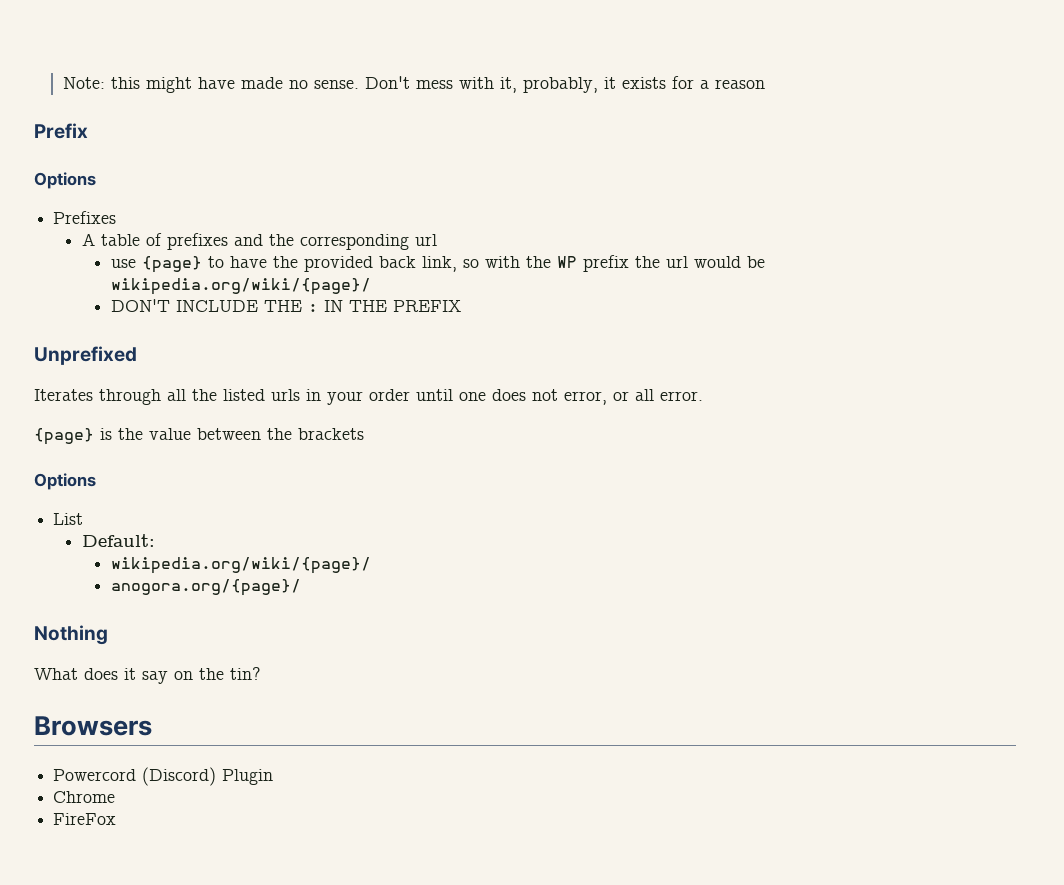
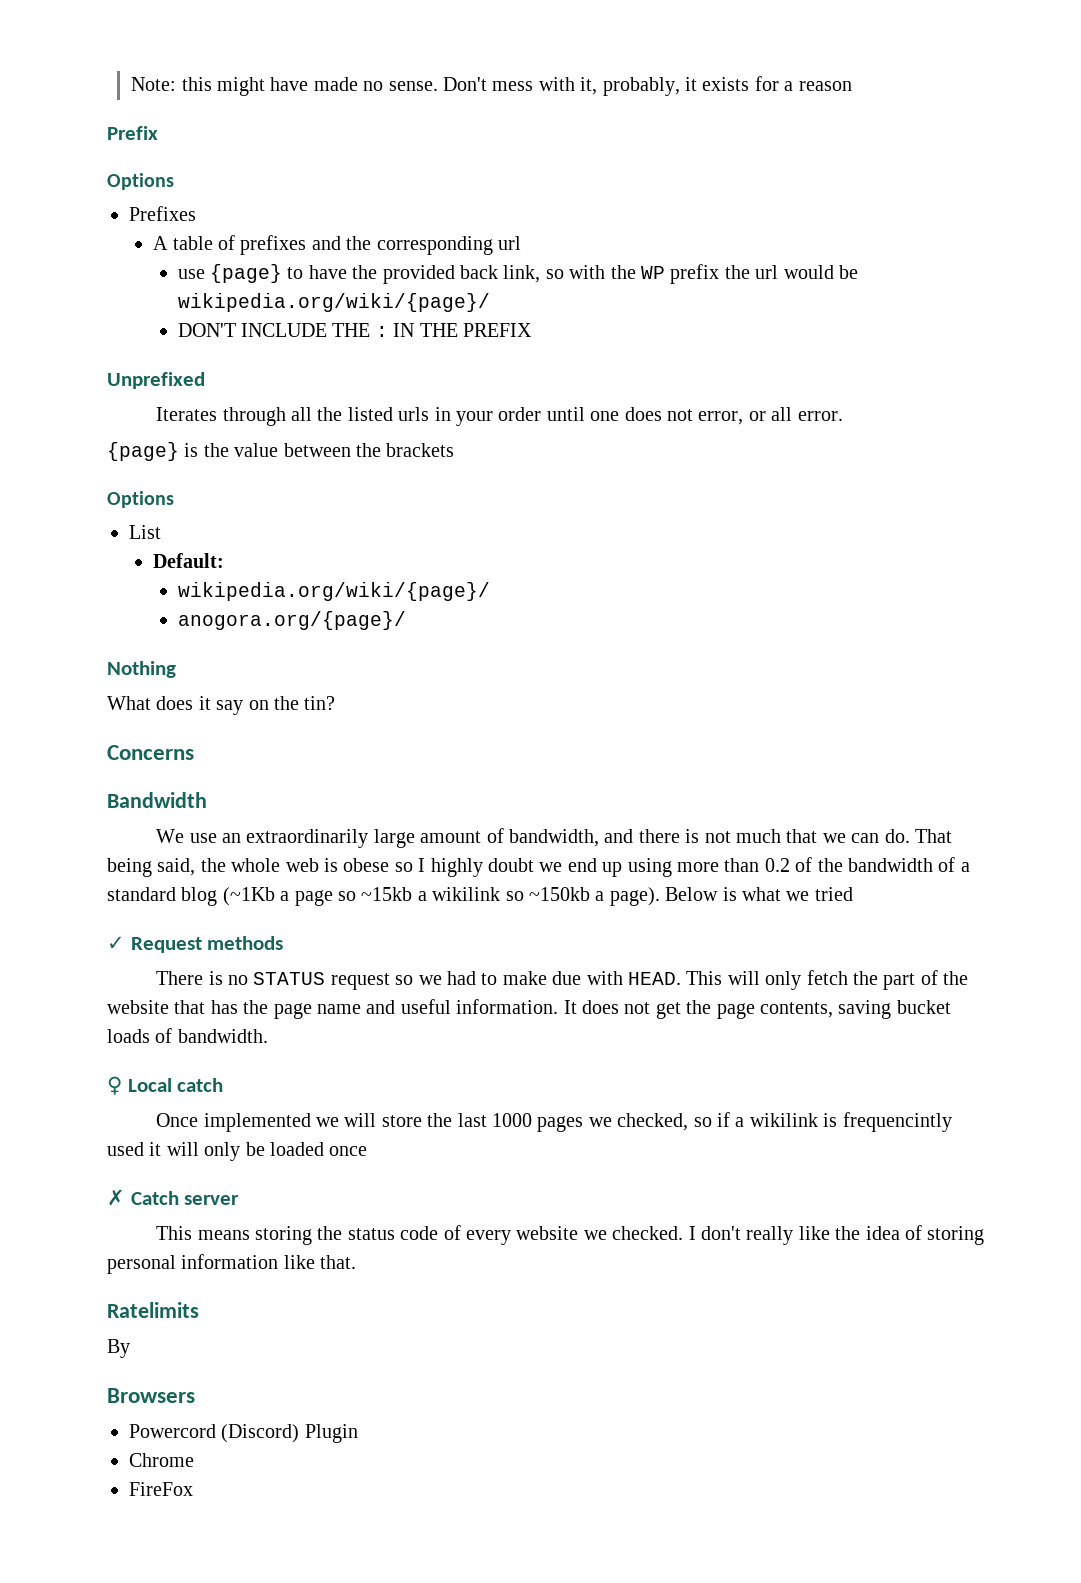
(261, 673) none -> [107,745,194,760] [107,792,207,808] [156,828,953,848] [107,857,970,877] [107,887,853,906] [107,936,284,953] [156,970,969,990] [107,999,951,1019] [107,1028,268,1043] [107,1076,224,1095] [156,1112,952,1132] [107,1142,368,1161] [107,1189,240,1206] [156,1225,985,1245] [107,1254,357,1274] [107,1302,199,1318] [107,1339,130,1358] // Concerns // Bandwidth // We use an extraordinarily large amount of bandwidth, and there is not much that we can do. That being said, the whole web is obese so I highly doubt we end up using more than 0.2 of the bandwidth of a standard blog (~1Kb a page so ~15kb a wikilink so ~150kb a page). Below is what we tried // ✓ Request methods // There is no STATUS request so we had to make due with HEAD. This will only fetch the part of the website that has the page name and useful information. It does not get the page contents, saving bucket loads of bandwidth. // ♀ Local catch // Once implemented we will store the last 1000 pages we checked, so if a wikilink is frequencintly used it will only be loaded once // ✗ Catch server // This means storing the status code of every website we checked. I don't really like the idea of storing personal information like that. // Ratelimits // By

